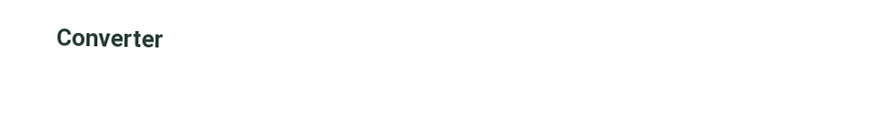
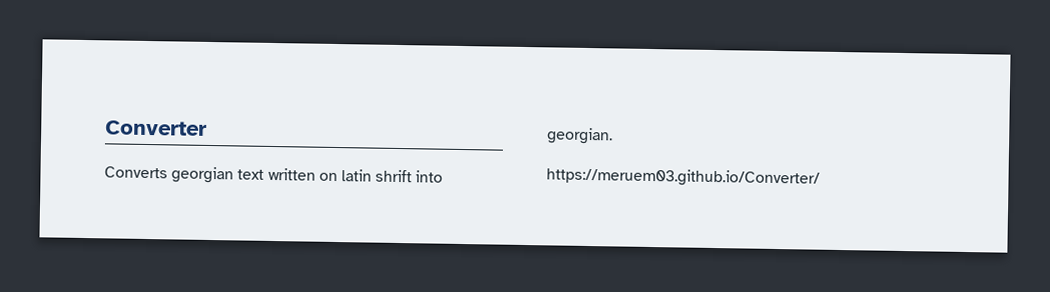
(164, 38) none -> [104,166,444,184] [547,127,613,145] [546,167,820,188] // Converts georgian text written on latin shrift into georgian. // https://meruem03.github.io/Converter/

